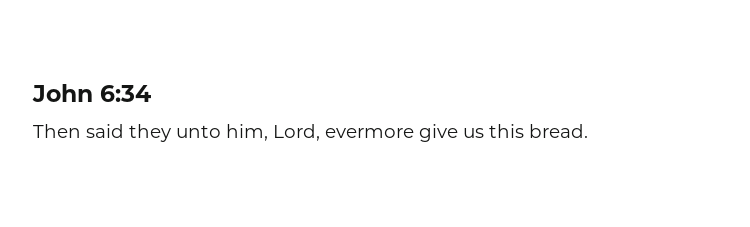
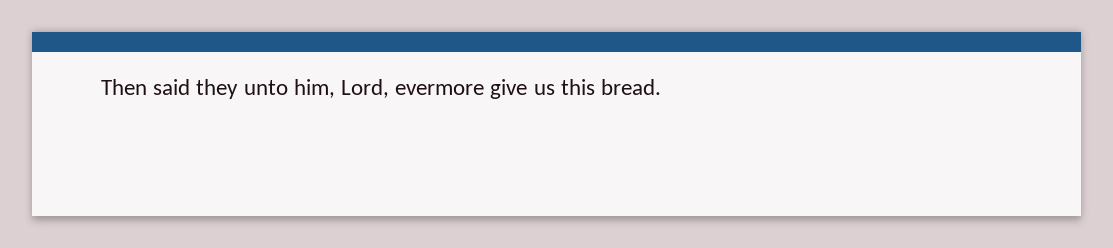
[32,84,151,102] John 6:34 // -> (101, 87) none

